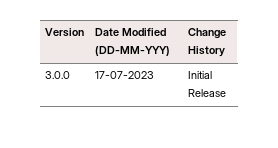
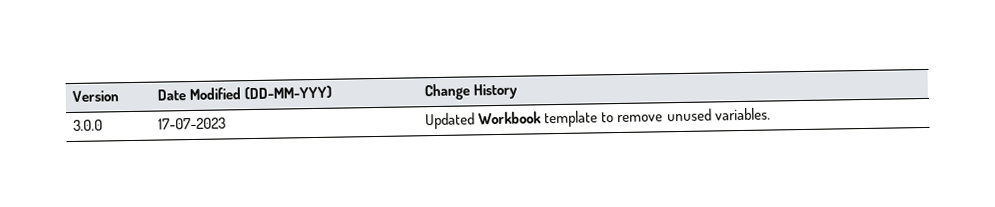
[188,71,213,79] [188,89,227,97] Initial Release -> [425,107,771,130] Updated Workbook template to remove unused variables.

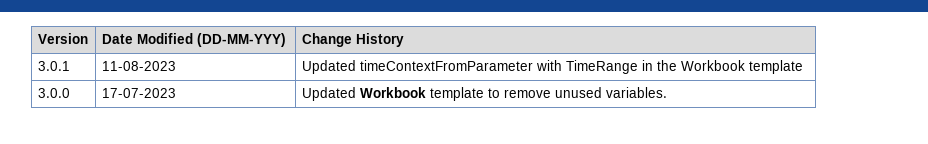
(519, 91) none -> [37,61,70,71] [101,61,176,71] [301,60,803,74] // 3.0.1 | 11-08-2023 | Updated timeContextFromParameter with TimeRange in the Workbook template

